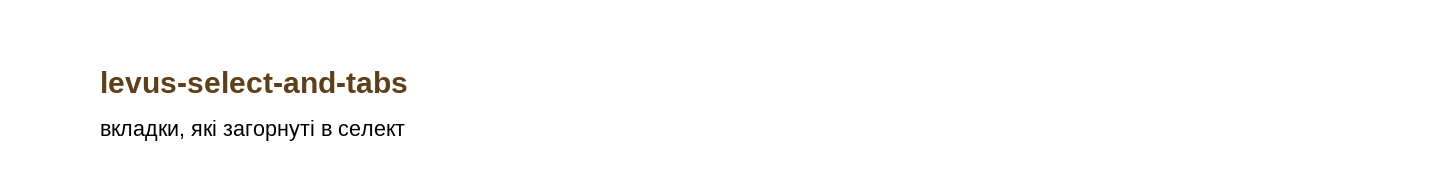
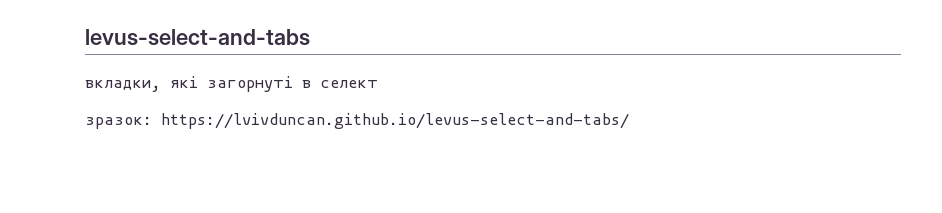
(405, 130) none -> [85,113,629,129] // зразок: https://lvivduncan.github.io/levus-select-and-tabs/

